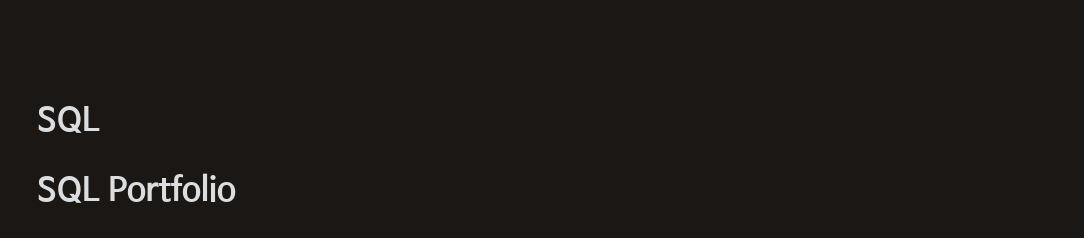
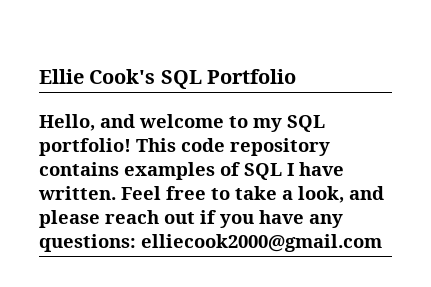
[37,106,100,133] SQL // -> [39,69,156,84] Ellie Cook's
(236, 187) none -> [39,114,325,132] [39,138,330,156] [39,162,344,180] [38,186,384,203] [39,210,343,228] [39,234,382,252] // Hello, and welcome to my SQL portfolio! This code repository contains examples of SQL I have written. Feel free to take a look, and please reach out if you have any questions: elliecook2000@gmail.com

